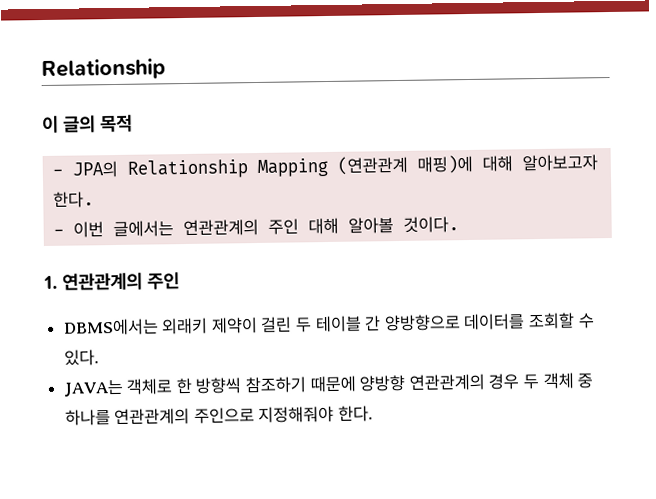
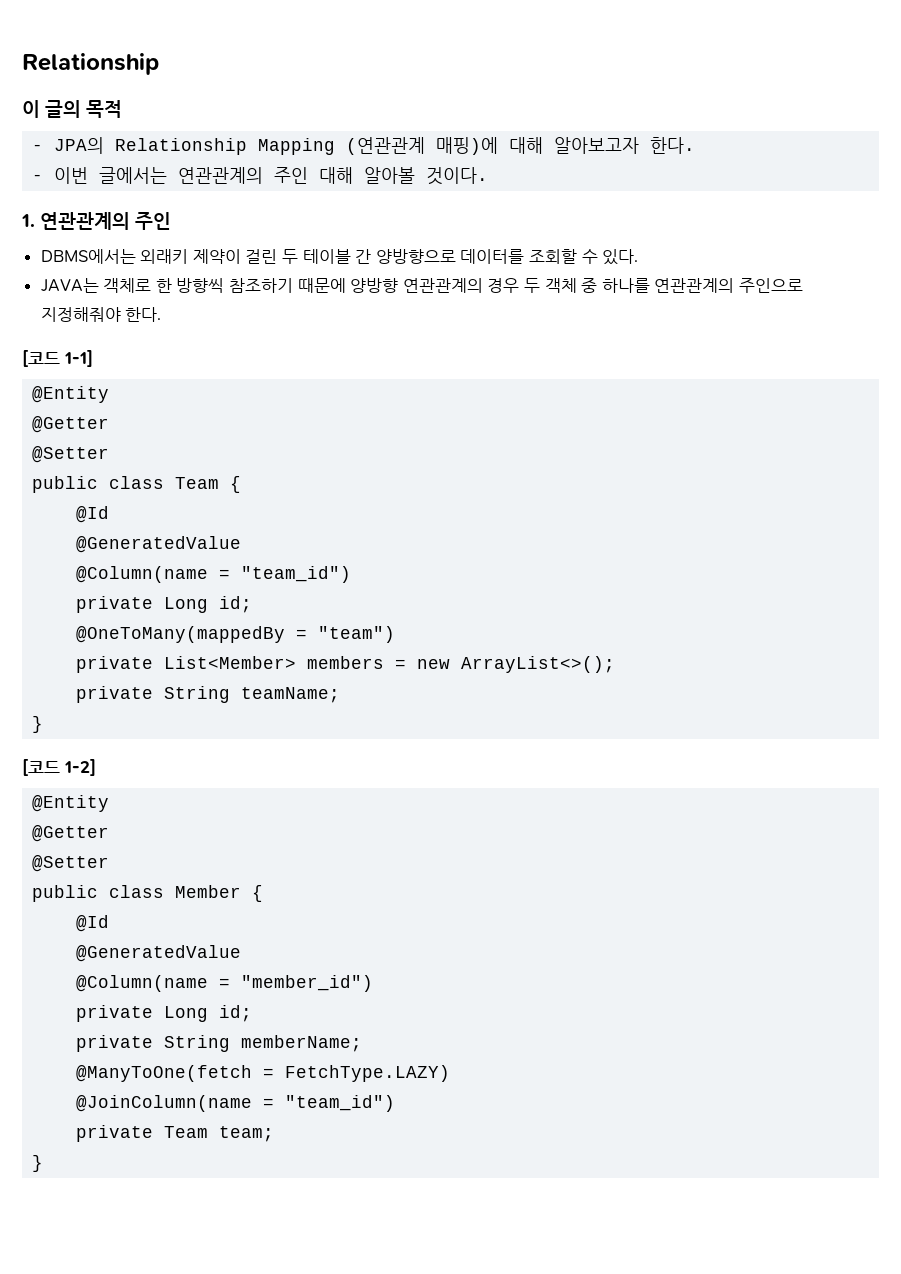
(374, 413) none -> [22,350,93,367] [32,386,110,403] [32,416,110,433] [32,446,110,463] [32,476,242,493] [76,506,110,523] [76,536,242,553] [76,566,352,583] [76,596,253,613] [76,626,396,643] [76,656,616,673] [76,686,341,703] [32,716,44,733] [22,759,96,776] [32,795,110,812] [32,825,110,842] [32,855,110,872] [32,885,264,902] [76,915,110,932] [76,945,242,962] [76,975,374,992] [76,1005,253,1022] [76,1035,363,1052] [76,1065,451,1082] [76,1095,396,1112] [76,1125,275,1142] [32,1155,44,1172] // [코드 1-1] // @Entity // @Getter // @Setter // public class Team { // @Id // @GeneratedValue // @Column(name = "team_id") // private Long id; // @OneToMany(mappedBy = "team") // private List<Member> members = new ArrayList<>(); // private String teamName; // } // [코드 1-2] // @Entity // @Getter // @Setter // public class Member { // @Id // @GeneratedValue // @Column(name = "member_id") // private Long id; // private String memberName; // @ManyToOne(fetch = FetchType.LAZY) // @JoinColumn(name = "team_id") // private Team team; // }

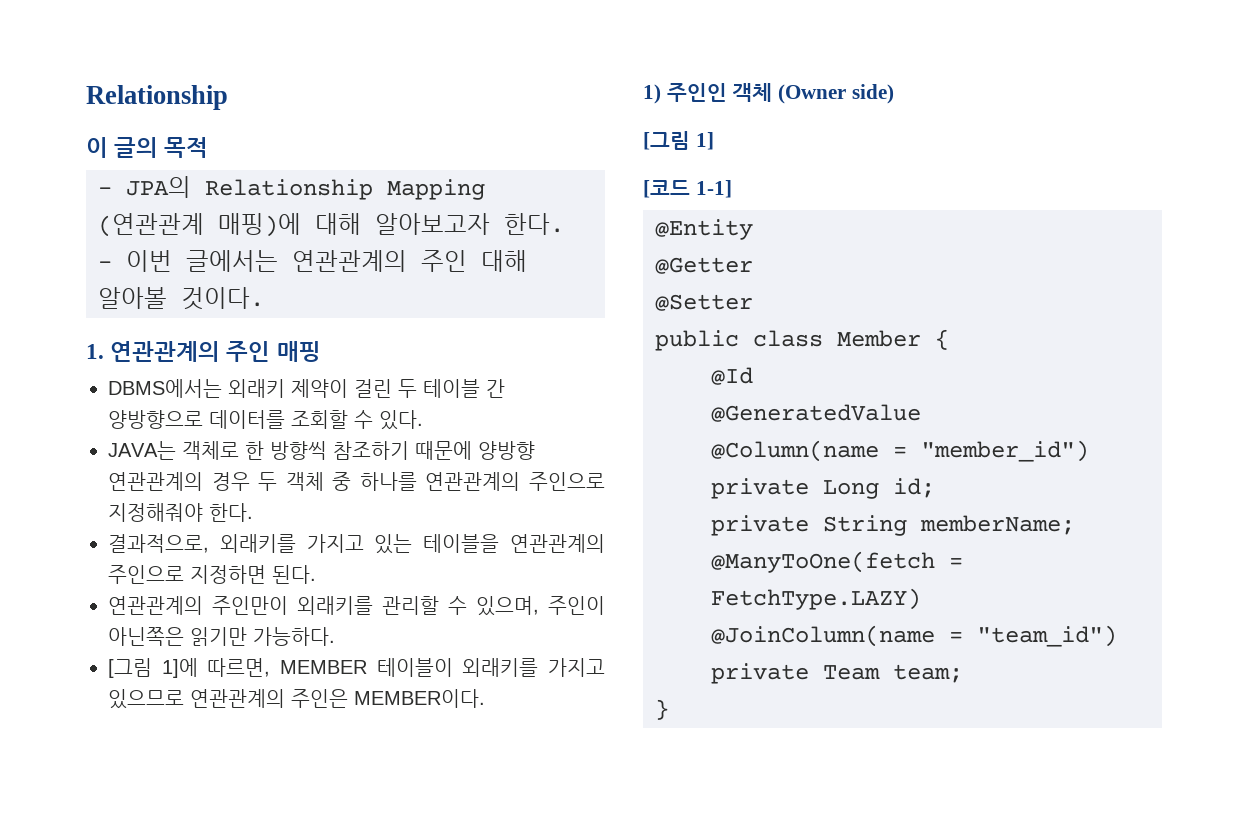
(172, 221) none -> [276,341,321,362] 매핑
(162, 314) none -> [108,534,605,554] [108,565,316,584] [108,596,605,616] [108,627,335,646] [108,658,605,678] [108,689,485,709] [643,83,894,104] [643,131,714,150] // 결과적으로, 외래키를 가지고 있는 테이블을 연관관계의 주인으로 지정하면 된다. // 연관관계의 주인만이 외래키를 관리할 수 있으며, 주인이 아닌쪽은 읽기만 가능하다. // [그림 1]에 따르면, MEMBER 테이블이 외래키를 가지고 있으므로 연관관계의 주인은 MEMBER이다. // 1) 주인인 객체 (Owner side) // [그림 1]
[32,476,242,493] [76,506,110,523] [76,536,242,553] [76,566,352,583] [76,596,253,613] [76,626,396,643] [76,656,616,673] [76,686,341,703] [32,716,44,733] [22,759,96,776] [32,795,110,812] [32,825,110,842] [32,855,110,872] // public class Team { // @Id // @GeneratedValue // @Column(name = "team_id") // private Long id; // @OneToMany(mappedBy = "team") // private List<Member> members = new ArrayList<>(); // private String teamName; // } // [코드 1-2] // @Entity // @Getter // @Setter -> (753, 302) none

